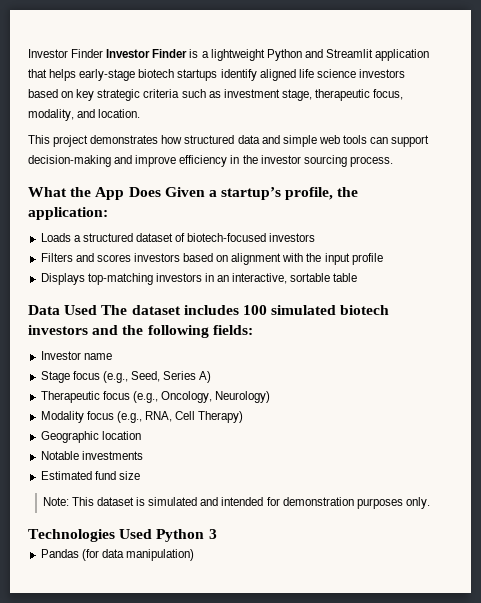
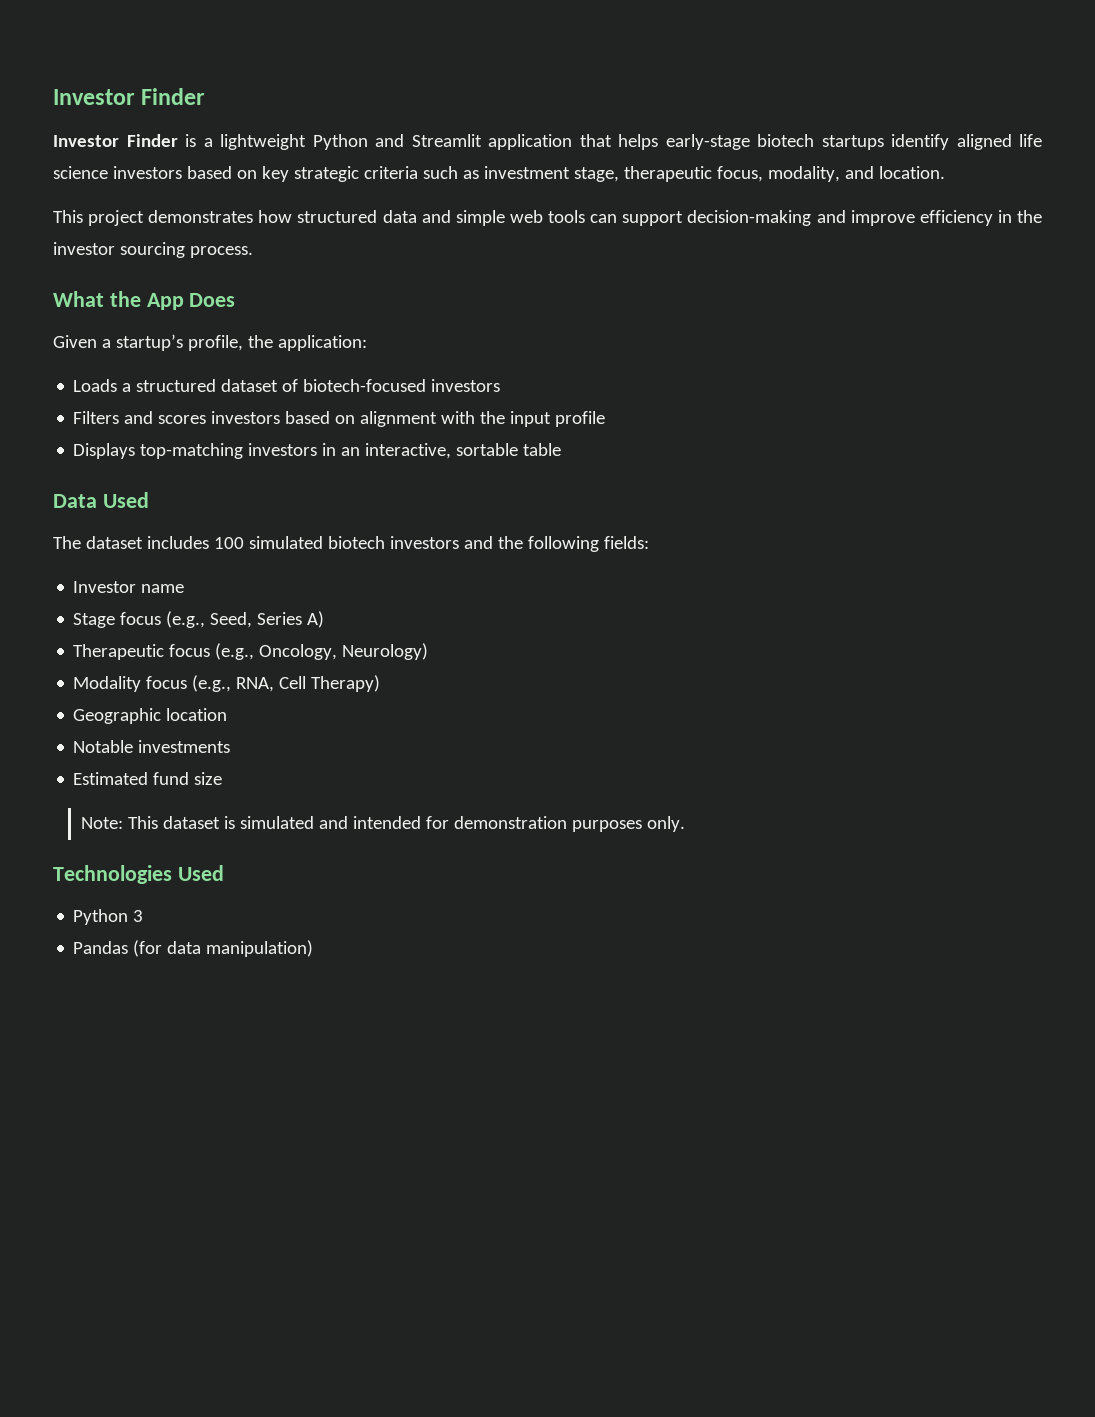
[28,49,104,58] Investor Finder -> [53,88,206,105] Investor Finder //
(161, 192) none -> (236, 300) //
(98, 310) none -> (149, 500) //
(153, 534) none -> (224, 873) //

